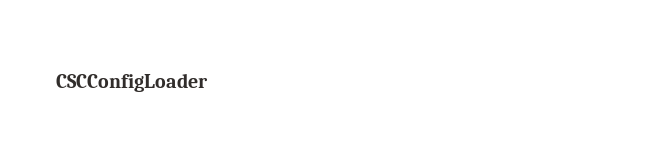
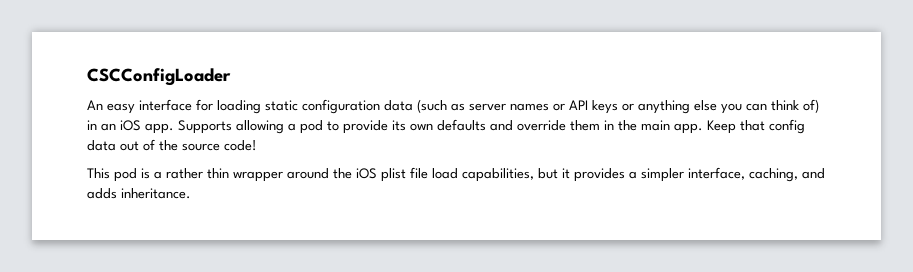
(208, 82) none -> [87,99,819,114] [87,119,805,134] [87,139,257,151] [87,167,825,182] [87,188,191,199] // An easy interface for loading static configuration data (such as server names or API keys or anything else you can think of) in an iOS app. Supports allowing a pod to provide its own defaults and override them in the main app. Keep that config data out of the source code! // This pod is a rather thin wrapper around the iOS plist file load capabilities, but it provides a simpler interface, caching, and adds inheritance.

